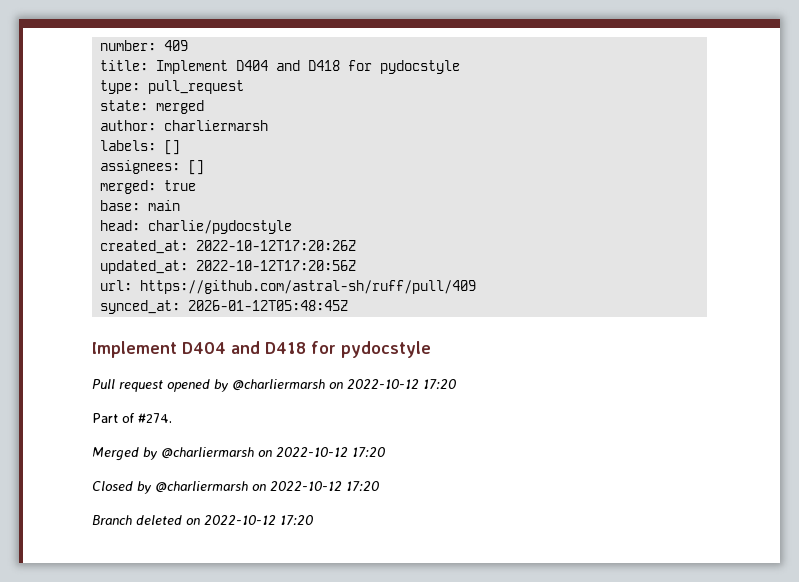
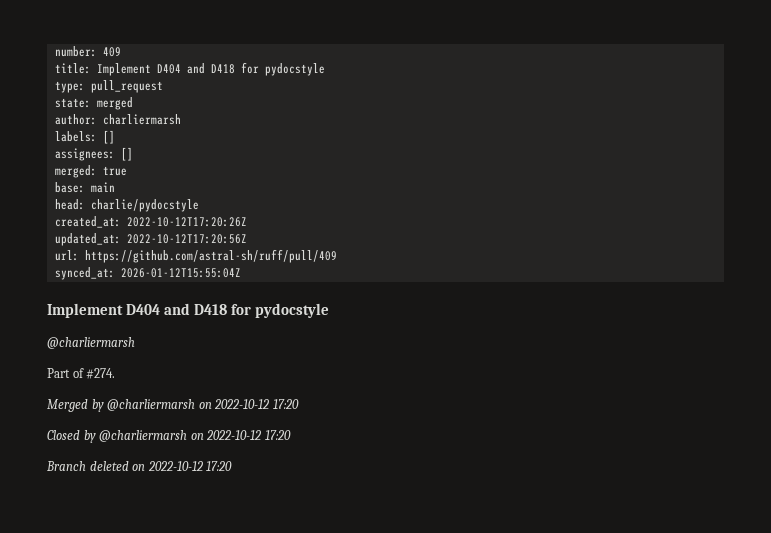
[188,300,349,311] [92,341,431,358] [92,379,456,392] 2026-01-12T05:48:45Z // Implement D404 and D418 for pydocstyle // Pull request opened by @charliermarsh on 2022-10-12 17:20 -> [120,268,241,278] [47,303,330,318] [47,337,135,349] 2026-01-12T15:55:04Z // Implement D404 and D418 for pydocstyle // @charliermarsh

